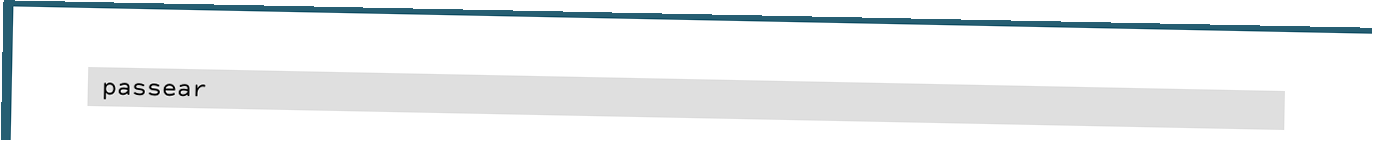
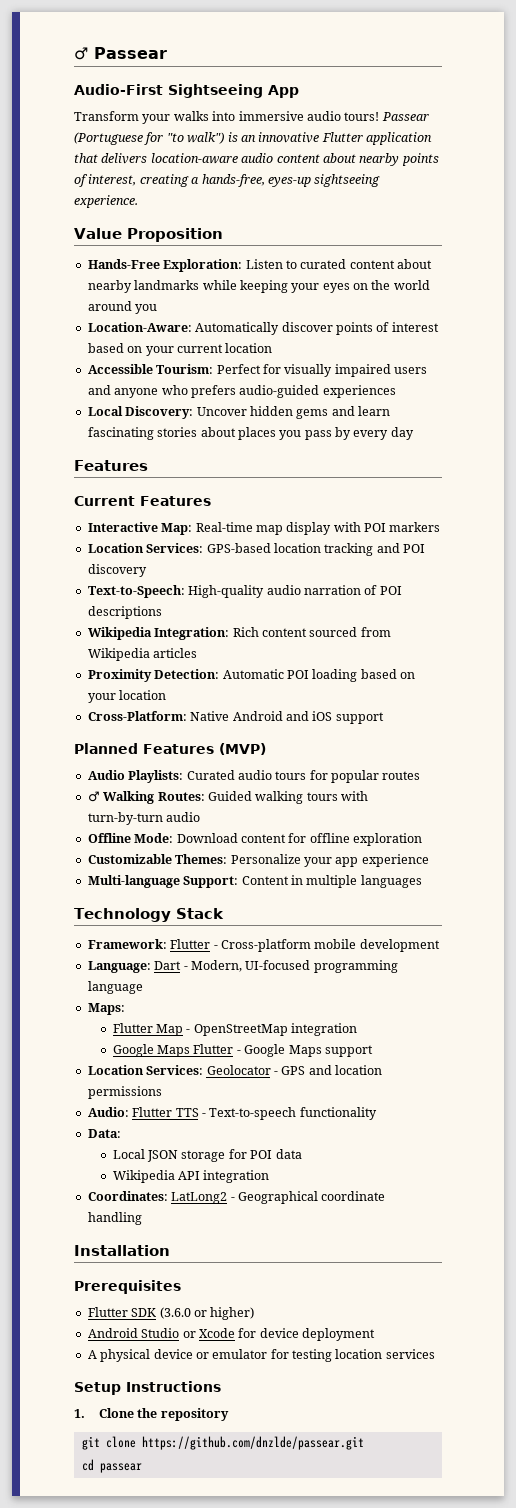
(100, 92) none -> [74,47,167,60] [74,84,299,98] [74,111,429,124] [74,132,432,145] [74,153,439,166] [74,174,381,187] [74,195,138,208] [74,228,223,242] [87,259,432,272] [87,280,430,293] [87,301,158,314] [87,322,439,335] [87,343,273,356] [87,364,427,377] [87,385,396,398] [87,406,390,419] [87,427,414,440] [74,460,148,471] [74,496,211,506] [87,522,441,535] [87,543,425,556] [87,564,147,577] [87,585,402,598] [87,606,162,619] [87,627,391,640] [87,648,198,661] [87,669,415,682] [87,690,167,703] [87,711,384,724] [74,743,266,755] [87,770,421,783] [87,791,368,804] [87,812,201,825] [87,833,422,846] [87,854,429,867] [87,875,422,888] [74,908,224,922] [87,939,440,952] [87,960,398,973] [87,981,143,994] [87,1003,125,1015] [112,1023,358,1036] [112,1044,373,1057] [87,1065,382,1075] [87,1086,162,1099] [87,1107,377,1120] [87,1129,121,1138] [112,1149,302,1162] [112,1170,270,1183] [87,1191,386,1204] [87,1212,142,1225] [74,1245,170,1256] [74,1280,181,1294] [87,1307,255,1320] [87,1328,375,1341] [87,1349,435,1362] [74,1381,221,1395] [74,1408,229,1421] [81,1436,364,1450] [81,1459,94,1471] ♂ Passear // Audio-First Sightseeing App // Transform your walks into immersive audio tours! Passear (Portuguese for "to walk") is an innovative Flutter application that delivers location-aware audio content about nearby points of interest, creating a hands-free, eyes-up sightseeing experience. // Value Proposition // Hands-Free Exploration: Listen to curated content about nearby landmarks while keeping your eyes on the world around you // Location-Aware: Automatically discover points of interest based on your current location // Accessible Tourism: Perfect for visually impaired users and anyone who prefers audio-guided experiences // Local Discovery: Uncover hidden gems and learn fascinating stories about places you pass by every day // Features // Current Features // Interactive Map: Real-time map display with POI markers // Location Services: GPS-based location tracking and POI discovery // Text-to-Speech: High-quality audio narration of POI descriptions // Wikipedia Integration: Rich content sourced from Wikipedia articles // Proximity Detection: Automatic POI loading based on your location // Cross-Platform: Native Android and iOS support // Planned Features (MVP) // Audio Playlists: Curated audio tours for popular routes // ♂ Walking Routes: Guided walking tours with turn-by-turn audio // Offline Mode: Download content for offline exploration // Customizable Themes: Personalize your app experience // Multi-language Support: Content in multiple languages // Technology Stack // Framework: Flutter - Cross-platform mobile development // Language: Dart - Modern, UI-focused programming language // Maps: // Flutter Map - OpenStreetMap integration // Google Maps Flutter - Google Maps support // Location Services: Geolocator - GPS and location permissions // Audio: Flutter TTS - Text-to-speech functionality // Data: // Local JSON storage for POI data // Wikipedia API integration // Coordinates: LatLong2 - Geographical coordinate handling // Installation // Prerequisites // Flutter SDK (3.6.0 or higher) // Android Studio or Xcode for device deployment // A physical device or emulator for testing location services // Setup Instructions // 1. Clone the repository // git clone https://github.com/dnzlde/passear.git // cd

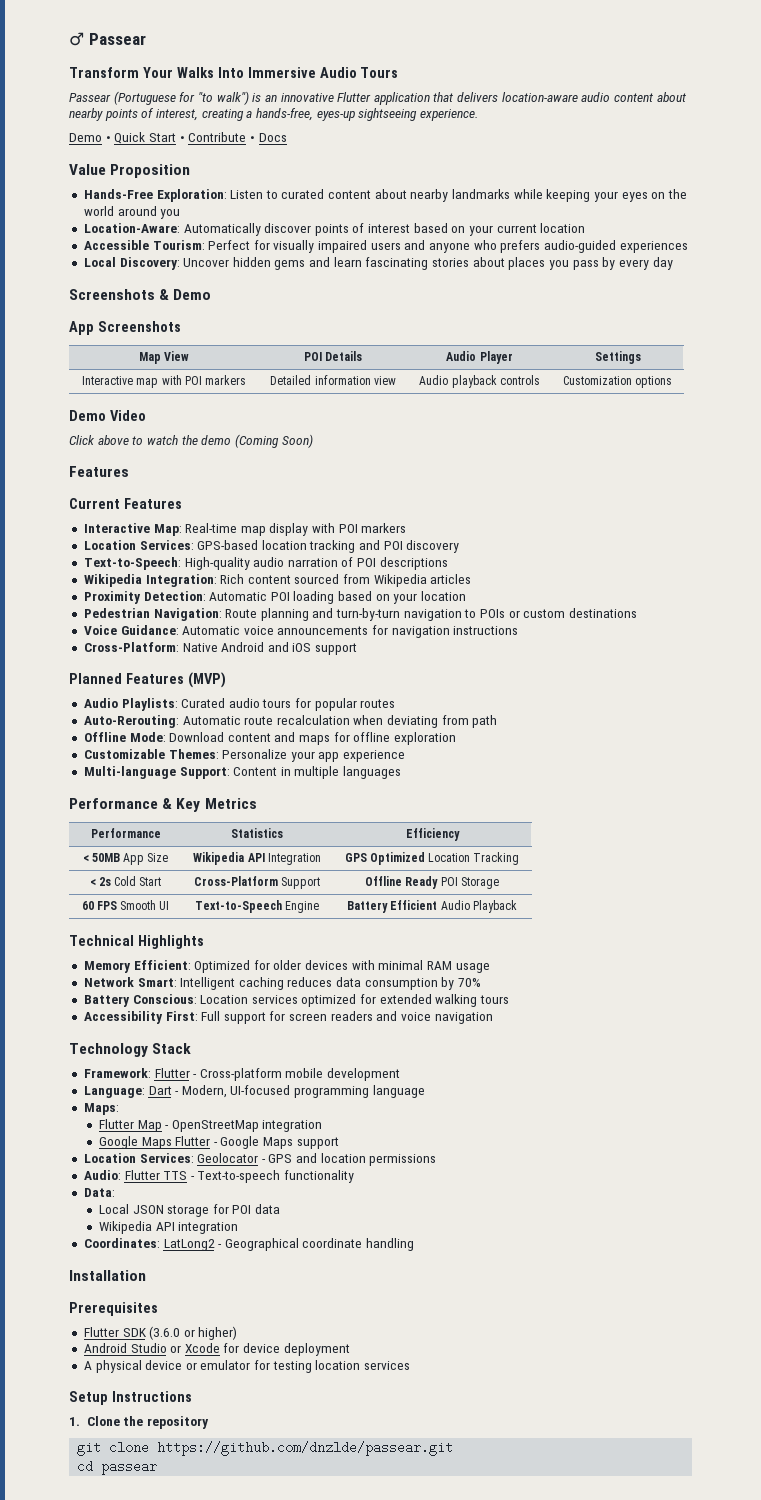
[74,84,299,98] [74,111,380,124] Audio-First Sightseeing App // Transform your walks into immersive audio tours! -> [69,67,399,78] Transform Your Walks Into Immersive Audio Tours //
(138, 201) none -> [69,132,287,144] // Demo • Quick Start • Contribute • Docs
(414, 433) none -> [69,289,212,300] [69,321,181,335] [138,351,190,364] [303,351,363,361] [446,351,513,364] [594,351,641,364] [82,375,246,388] [270,375,396,385] [419,375,540,388] [562,376,673,388] [69,410,146,421] [69,434,313,448] // Screenshots & Demo // App Screenshots // Map View | POI Details | Audio Player | Settings // Interactive map with POI markers | Detailed information view | Audio playback controls | Customization options // Demo Video // Click above to watch the demo (Coming Soon)
(167, 695) none -> [83,608,637,621] [83,625,519,638] // Pedestrian Navigation: Route planning and turn-by-turn navigation to POIs or custom destinations // Voice Guidance: Automatic voice announcements for navigation instructions
[87,791,368,804] [87,812,201,825] ♂ Walking Routes: Guided walking tours with turn-by-turn audio -> [83,715,498,728] Auto-Rerouting: Automatic route recalculation when deviating from path
(286, 838) none -> [274,732,331,745] and maps
(422, 881) none -> [69,798,257,812] [90,828,161,838] [231,828,283,838] [405,828,460,841] [82,853,169,865] [193,852,321,865] [344,852,520,865] [89,876,162,886] [193,876,321,889] [365,876,499,889] [81,900,170,910] [194,900,320,913] [347,900,517,913] [69,935,204,949] [83,960,490,973] [83,977,482,990] [83,994,510,1007] [83,1011,493,1024] // Performance & Key Metrics // Performance | Statistics | Efficiency // < 50MB App Size | Wikipedia API Integration | GPS Optimized Location Tracking // < 2s Cold Start | Cross-Platform Support | Offline Ready POI Storage // 60 FPS Smooth UI | Text-to-Speech Engine | Battery Efficient Audio Playback // Technical Highlights // Memory Efficient: Optimized for older devices with minimal RAM usage // Network Smart: Intelligent caching reduces data consumption by 70% // Battery Conscious: Location services optimized for extended walking tours // Accessibility First: Full support for screen readers and voice navigation

